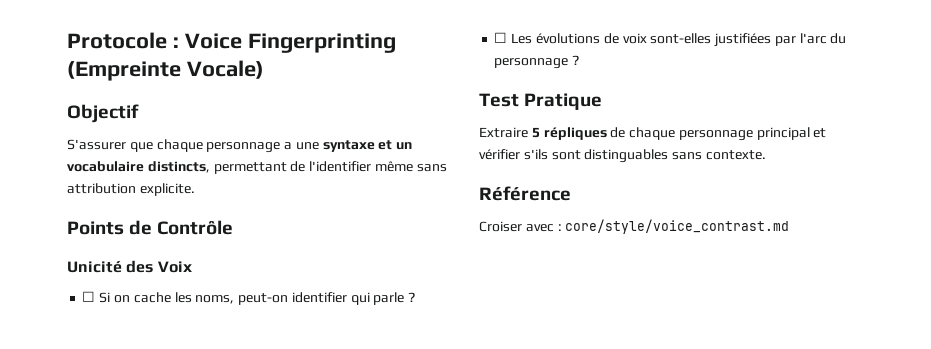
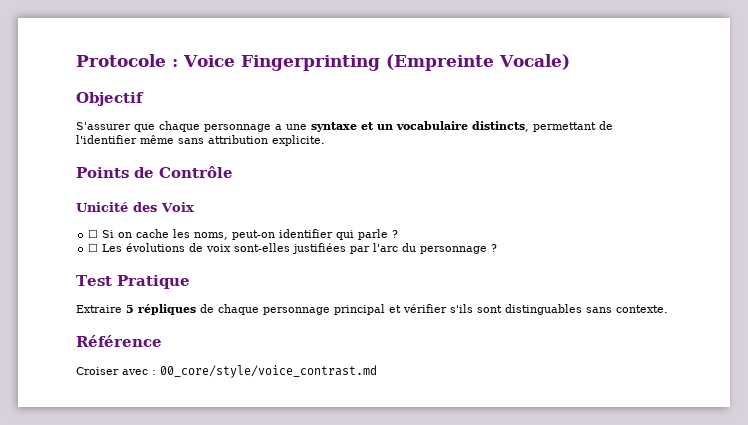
[565,219,790,234] core/style/voice_contrast.md -> [160,365,377,378] 00_core/style/voice_contrast.md

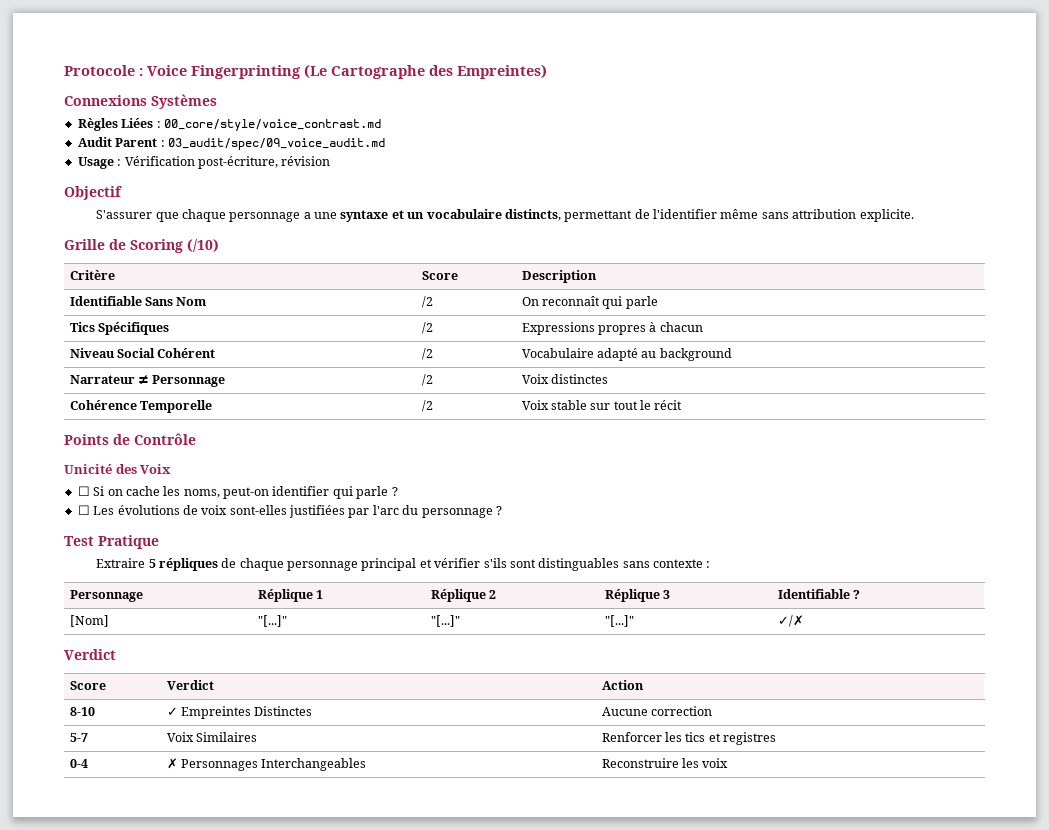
[385,54,570,71] (Empreinte Vocale) -> [304,64,547,79] [64,94,217,109] [77,118,381,131] [77,137,385,150] [77,156,331,169] (Le Cartographe des Empreintes) // Connexions Systèmes // Règles Liées : 00_core/style/voice_contrast.md // Audit Parent : 03_audit/spec/09_voice_audit.md // Usage : Vérification post-écriture, révision
(325, 140) none -> [64,239,219,253] [69,270,115,280] [421,271,458,280] [521,270,597,283] [69,296,207,306] [421,296,433,308] [521,296,658,309] [69,322,169,335] [421,322,433,334] [521,322,703,335] [69,348,216,358] [421,348,433,360] [521,348,732,361] [69,375,226,387] [421,374,433,386] [521,374,608,384] [69,400,212,413] [421,400,433,412] [521,400,683,410] // Grille de Scoring (/10) // Critère | Score | Description // Identifiable Sans Nom | /2 | On reconnaît qui parle // Tics Spécifiques | /2 | Expressions propres à chacun // Niveau Social Cohérent | /2 | Vocabulaire adapté au background // Narrateur ≠ Personnage | /2 | Voix distinctes // Cohérence Temporelle | /2 | Voix stable sur tout le récit
[616,305,668,313] [76,335,162,347] [76,365,377,378] contexte. // Référence // Croiser avec : 00_core/style/voice_contrast.md -> [653,559,711,568] [69,590,143,602] [257,589,323,602] [430,589,496,602] [604,589,670,602] [777,589,860,599] [69,615,109,627] [257,615,287,627] [430,615,460,627] [604,615,634,627] [777,615,804,627] [64,649,116,660] [69,681,106,690] [166,680,214,690] [601,680,644,690] [69,707,95,716] [166,706,313,719] [601,706,712,716] [69,733,88,742] [166,732,257,742] [601,732,777,745] [69,759,88,768] [166,758,367,771] [601,758,729,768] contexte : // Personnage | Réplique 1 | Réplique 2 | Réplique 3 | Identifiable ? // [Nom] | "[...]" | "[...]" | "[...]" | ✓/✗ // Verdict // Score | Verdict | Action // 8-10 | ✓ Empreintes Distinctes | Aucune correction // 5-7 | Voix Similaires | Renforcer les tics et registres // 0-4 | ✗ Personnages Interchangeables | Reconstruire les voix

